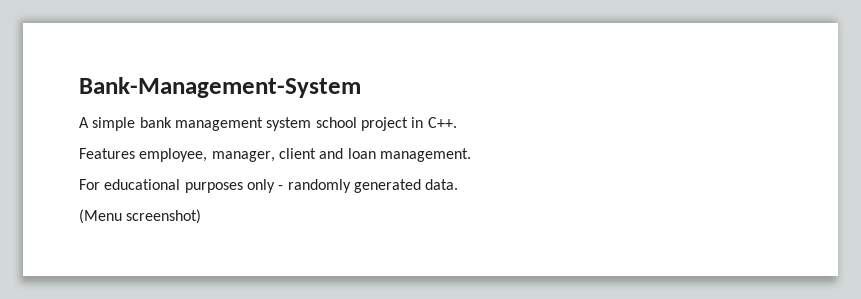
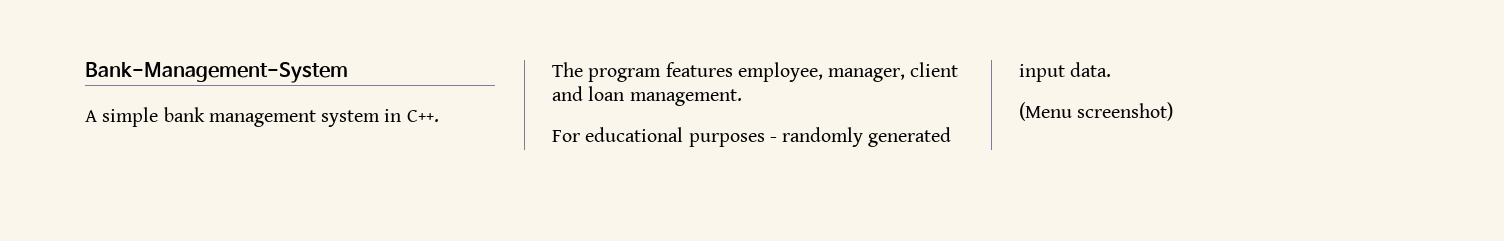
[315,117,408,131] school project -> (381, 118) none
[79,148,135,159] Features -> [552,62,733,82] The program features
[246,179,275,193] only -> (765, 140) none
(421, 186) none -> [1019,64,1065,82] input

